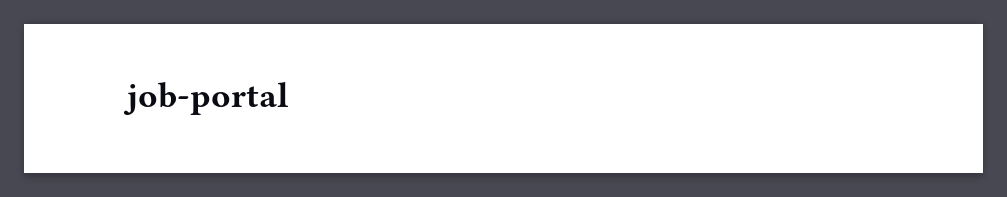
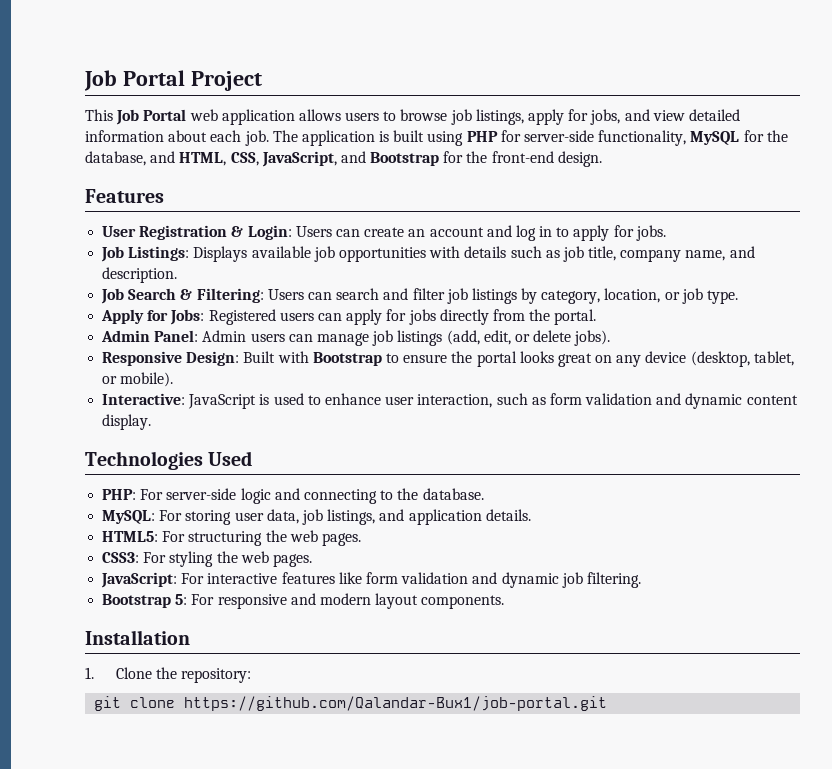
[123,82,289,115] job-portal -> [84,70,262,91] [85,109,740,125] [85,130,788,146] [85,151,602,167] [85,189,164,203] [102,225,666,241] [101,246,755,262] [102,267,178,283] [101,288,739,304] [101,309,597,325] [101,330,611,346] [102,351,794,367] [102,372,174,387] [102,393,798,409] [102,414,152,430] [85,451,253,470] [102,488,484,504] [102,509,531,525] [102,530,361,546] [102,551,312,567] [101,572,641,588] [102,593,505,609] [85,630,190,645] [85,667,251,683] [94,696,608,711] Job Portal Project // This Job Portal web application allows users to browse job listings, apply for jobs, and view detailed information about each job. The application is built using PHP for server-side functionality, MySQL for the database, and HTML, CSS, JavaScript, and Bootstrap for the front-end design. // Features // User Registration & Login: Users can create an account and log in to apply for jobs. // Job Listings: Displays available job opportunities with details such as job title, company name, and description. // Job Search & Filtering: Users can search and filter job listings by category, location, or job type. // Apply for Jobs: Registered users can apply for jobs directly from the portal. // Admin Panel: Admin users can manage job listings (add, edit, or delete jobs). // Responsive Design: Built with Bootstrap to ensure the portal looks great on any device (desktop, tablet, or mobile). // Interactive: JavaScript is used to enhance user interaction, such as form validation and dynamic content display. // Technologies Used // PHP: For server-side logic and connecting to the database. // MySQL: For storing user data, job listings, and application details. // HTML5: For structuring the web pages. // CSS3: For styling the web pages. // JavaScript: For interactive features like form validation and dynamic job filtering. // Bootstrap 5: For responsive and modern layout components. // Installation // 1. Clone the repository: // git clone https://github.com/Qalandar-Bux1/job-portal.git

